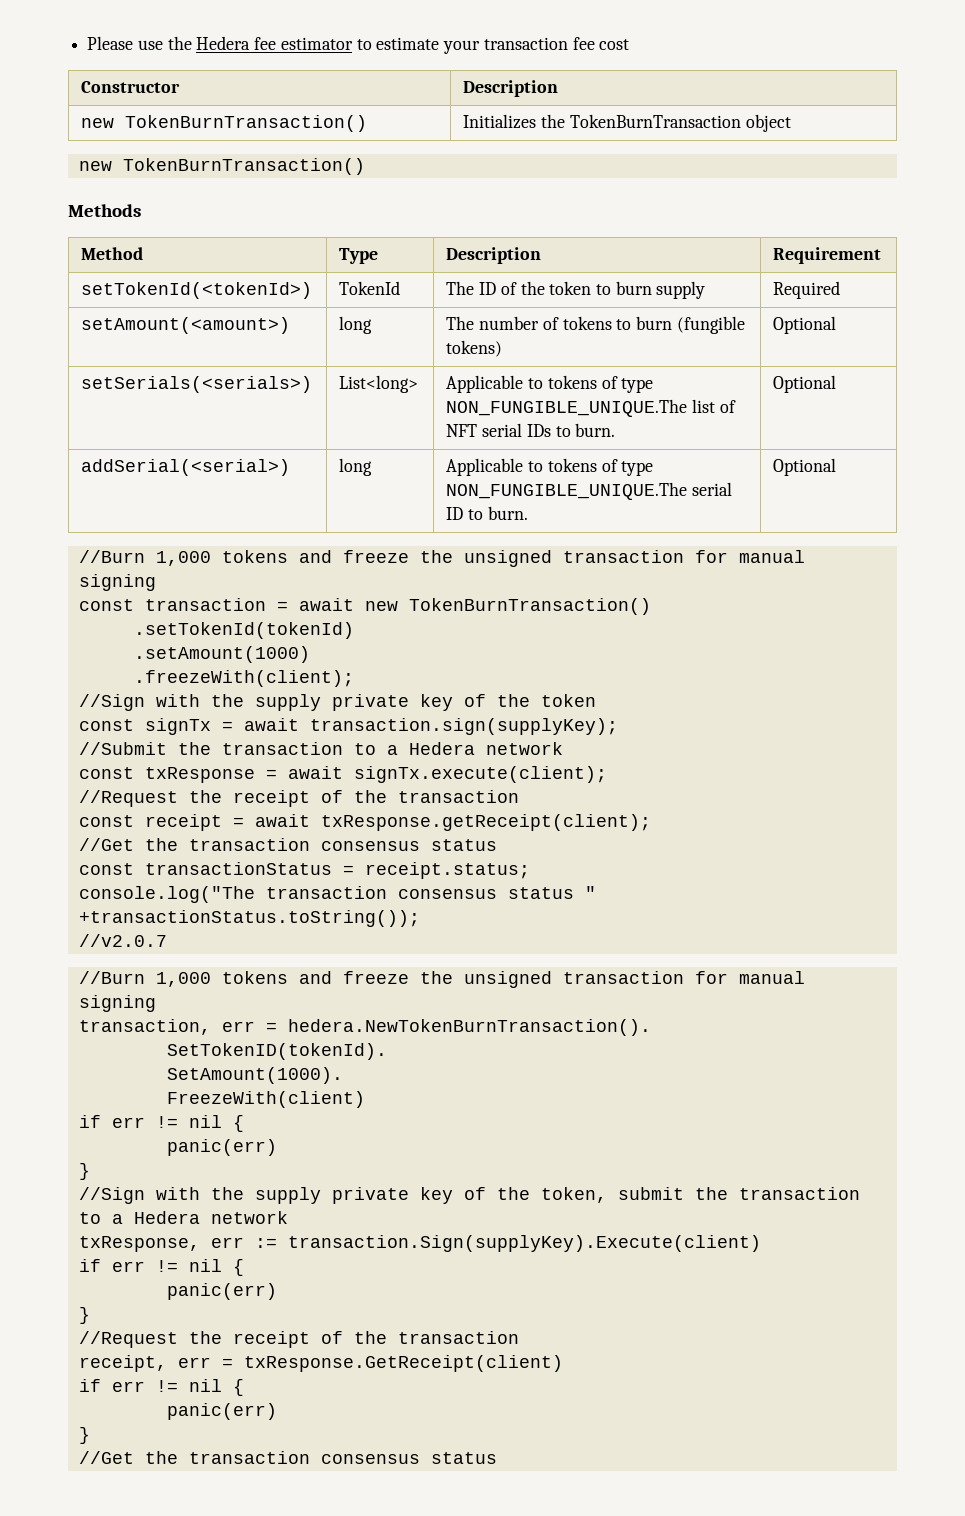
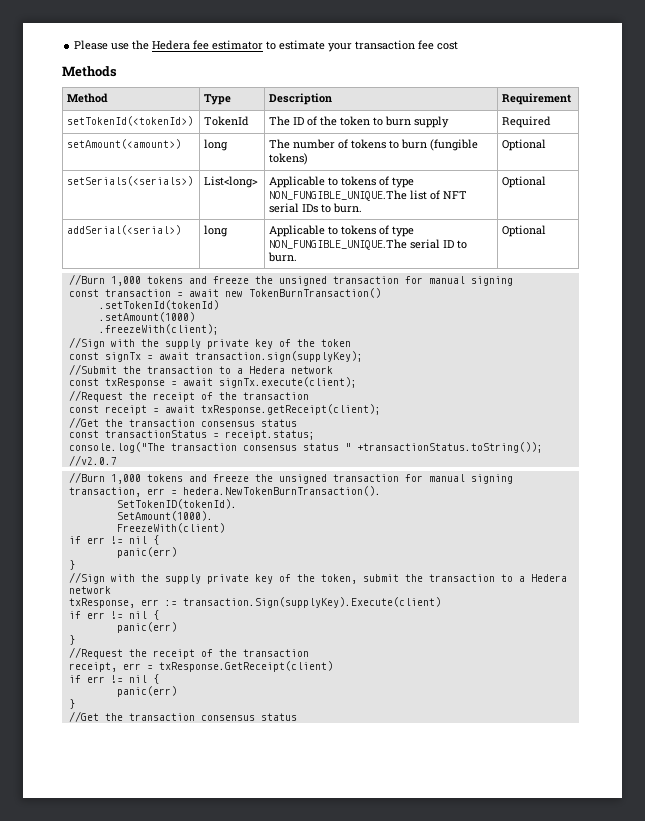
[81,81,181,93] [463,80,559,97] [81,115,368,132] [463,114,791,132] [78,158,365,175] // Constructor | Description // new TokenBurnTransaction() | Initializes the TokenBurnTransaction object // new TokenBurnTransaction() -> (459, 45) none

